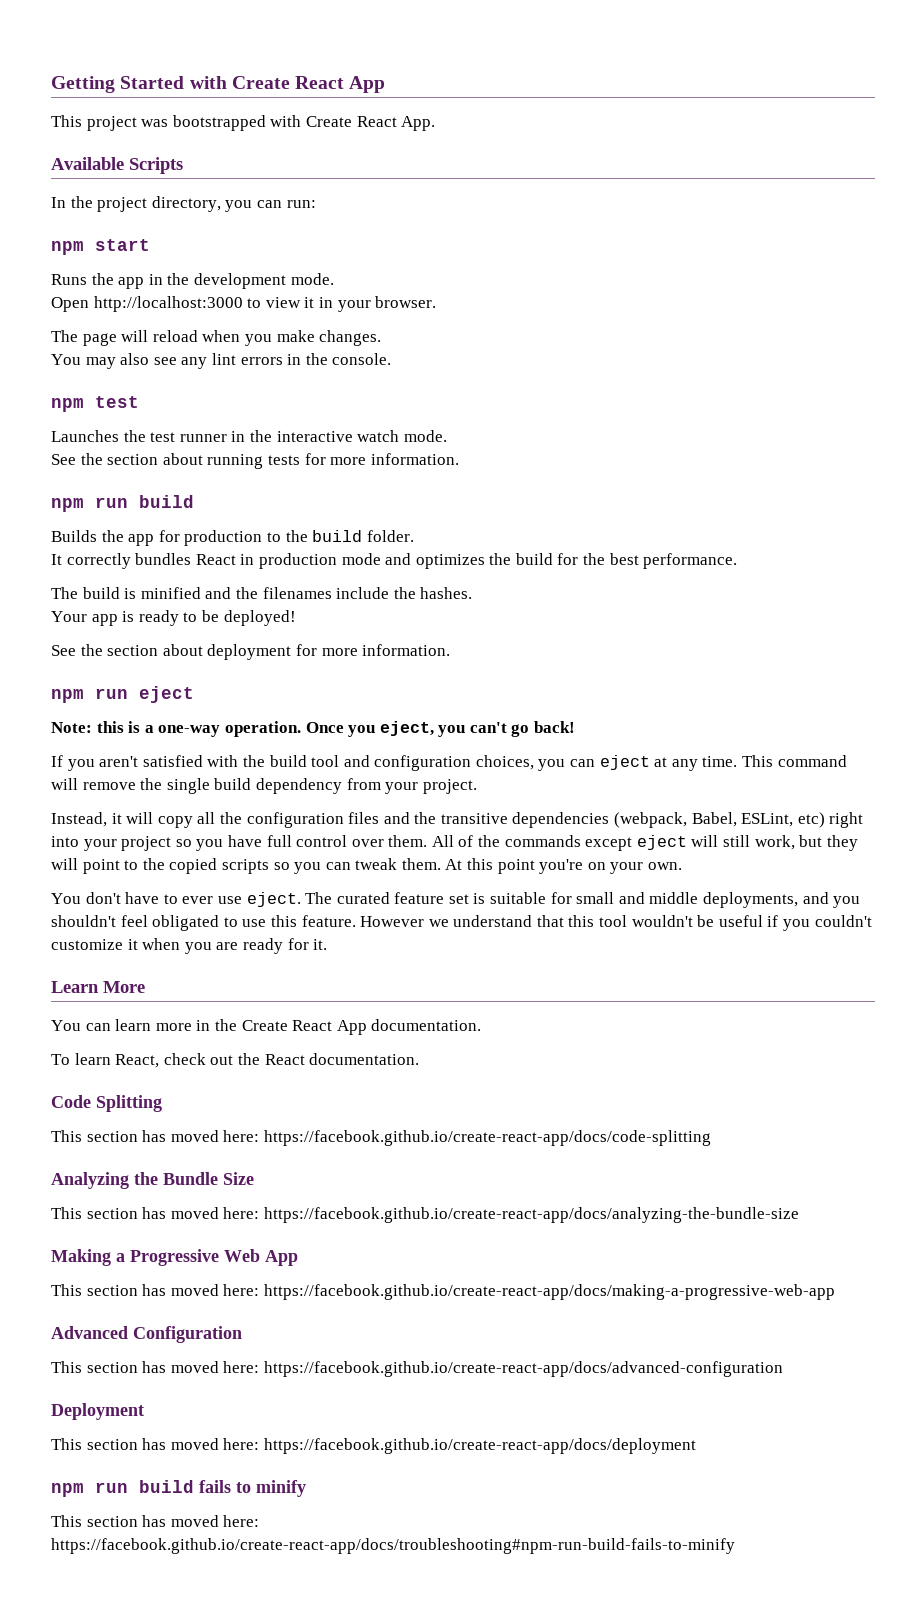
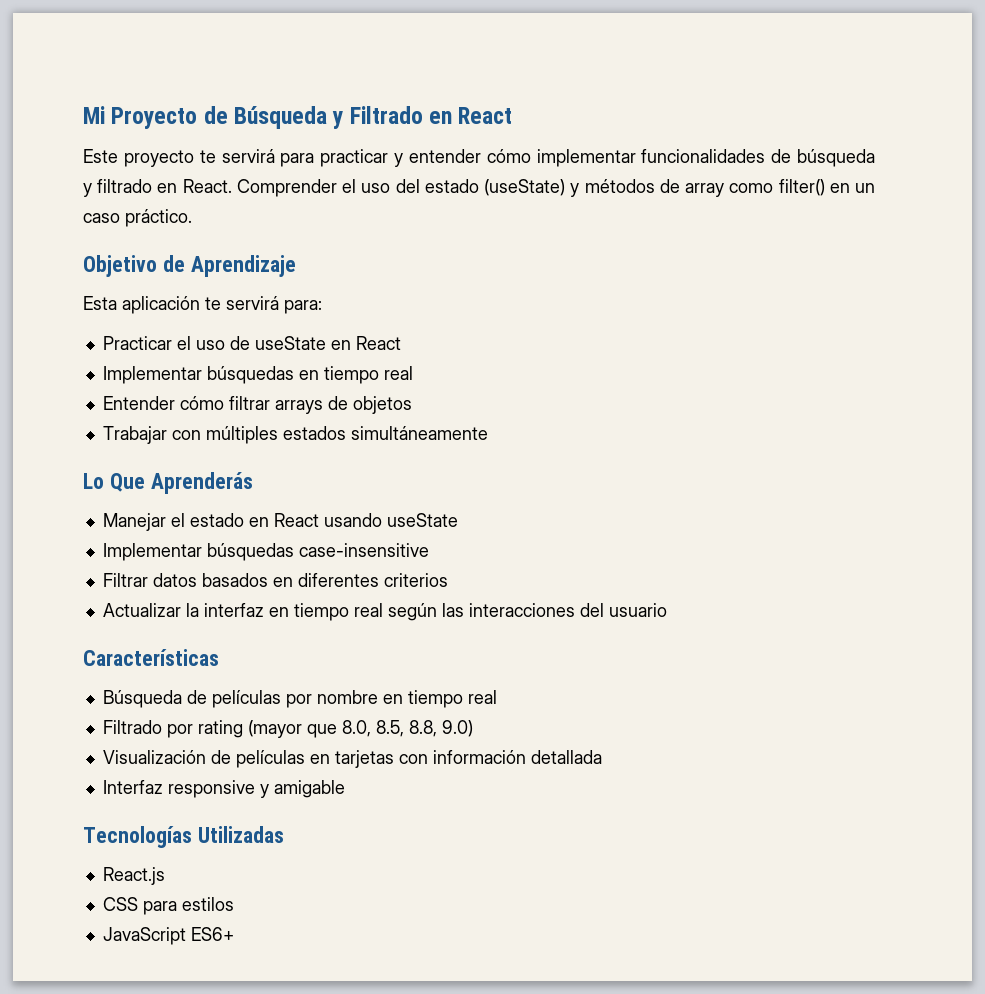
[51,76,386,93] [51,115,436,131] [51,157,183,174] [51,196,316,212] [51,239,150,255] [51,273,334,289] [51,296,437,312] [51,330,382,346] [51,353,392,369] [51,396,139,412] [51,430,447,442] [51,453,459,469] [51,495,194,512] [51,530,414,546] [51,553,738,569] [51,587,473,599] [51,610,296,626] [51,644,451,660] [51,686,194,703] [51,721,576,737] [51,755,847,771] [51,778,477,794] [51,812,864,828] [51,835,858,851] [51,858,683,874] [51,892,861,908] [51,915,872,931] [51,938,328,954] [51,981,145,993] [51,1019,482,1035] [51,1053,420,1068] [51,1095,162,1112] [51,1130,711,1146] [51,1172,254,1189] [51,1207,799,1223] [51,1249,298,1266] [51,1284,835,1300] [51,1326,242,1343] [51,1361,783,1377] [51,1403,144,1420] [51,1438,696,1454] [51,1480,306,1497] [51,1515,260,1527] [51,1538,735,1554] Getting Started with Create React App // This project was bootstrapped with Create React App. // Available Scripts // In the project directory, you can run: // npm start // Runs the app in the development mode. // Open http://localhost:3000 to view it in your browser. // The page will reload when you make changes. // You may also see any lint errors in the console. // npm test // Launches the test runner in the interactive watch mode. // See the section about running tests for more information. // npm run build // Builds the app for production to the build folder. // It correctly bundles React in production mode and optimizes the build for the best performance. // The build is minified and the filenames include the hashes. // Your app is ready to be deployed! // See the section about deployment for more information. // npm run eject // Note: this is a one-way operation. Once you eject, you can't go back! // If you aren't satisfied with the build tool and configuration choices, you can eject at any time. This command will remove the single build dependency from your project. // Instead, it will copy all the configuration files and the transitive dependencies (webpack, Babel, ESLint, etc) right into your project so you have full control over them. All of the commands except eject will still work, but they will point to the copied scripts so you can tweak them. At this point you're on your own. // You don't have to ever use eject. The curated feature set is suitable for small and middle deployments, and you shouldn't feel obligated to use this feature. However we understand that this tool wouldn't be useful if you couldn't customize it when you are ready for it. // Learn More // You can learn more in the Create React App documentation. // To learn React, check out the React documentation. // Code Splitting // This section has moved here: https://facebook.github.io/create-react-app/docs/code-splitting // Analyzing the Bundle Size // This section has moved here: https://facebook.github.io/create-react-app/docs/analyzing-the-bundle-size // Making a Progressive Web App // This section has moved here: https://facebook.github.io/create-react-app/docs/making-a-progressive-web-app // Advanced Configuration // This section has moved here: https://facebook.github.io/create-react-app/docs/advanced-configuration // Deployment // This section has moved here: https://facebook.github.io/create-react-app/docs/deployment // npm run build fails to minify // This section has moved here: https://facebook.github.io/create-react-app/docs/troubleshooting#npm-run-build-fails-to-minify -> [83,106,513,129] [83,149,876,167] [83,179,876,197] [83,209,192,227] [83,255,296,277] [83,296,322,314] [102,336,401,350] [102,366,413,384] [102,396,412,414] [102,426,488,444] [83,472,253,494] [102,513,458,531] [102,543,429,561] [102,573,448,587] [102,603,667,621] [83,649,219,666] [102,690,497,708] [102,720,473,738] [102,750,602,768] [102,780,345,798] [83,826,284,848] [102,867,165,885] [102,897,234,915] [102,927,234,945] Mi Proyecto de Búsqueda y Filtrado en React // Este proyecto te servirá para practicar y entender cómo implementar funcionalidades de búsqueda y filtrado en React. Comprender el uso del estado (useState) y métodos de array como filter() en un caso práctico. // Objetivo de Aprendizaje // Esta aplicación te servirá para: // Practicar el uso de useState en React // Implementar búsquedas en tiempo real // Entender cómo filtrar arrays de objetos // Trabajar con múltiples estados simultáneamente // Lo Que Aprenderás // Manejar el estado en React usando useState // Implementar búsquedas case-insensitive // Filtrar datos basados en diferentes criterios // Actualizar la interfaz en tiempo real según las interacciones del usuario // Características // Búsqueda de películas por nombre en tiempo real // Filtrado por rating (mayor que 8.0, 8.5, 8.8, 9.0) // Visualización de películas en tarjetas con información detallada // Interfaz responsive y amigable // Tecnologías Utilizadas // React.js // CSS para estilos // JavaScript ES6+

